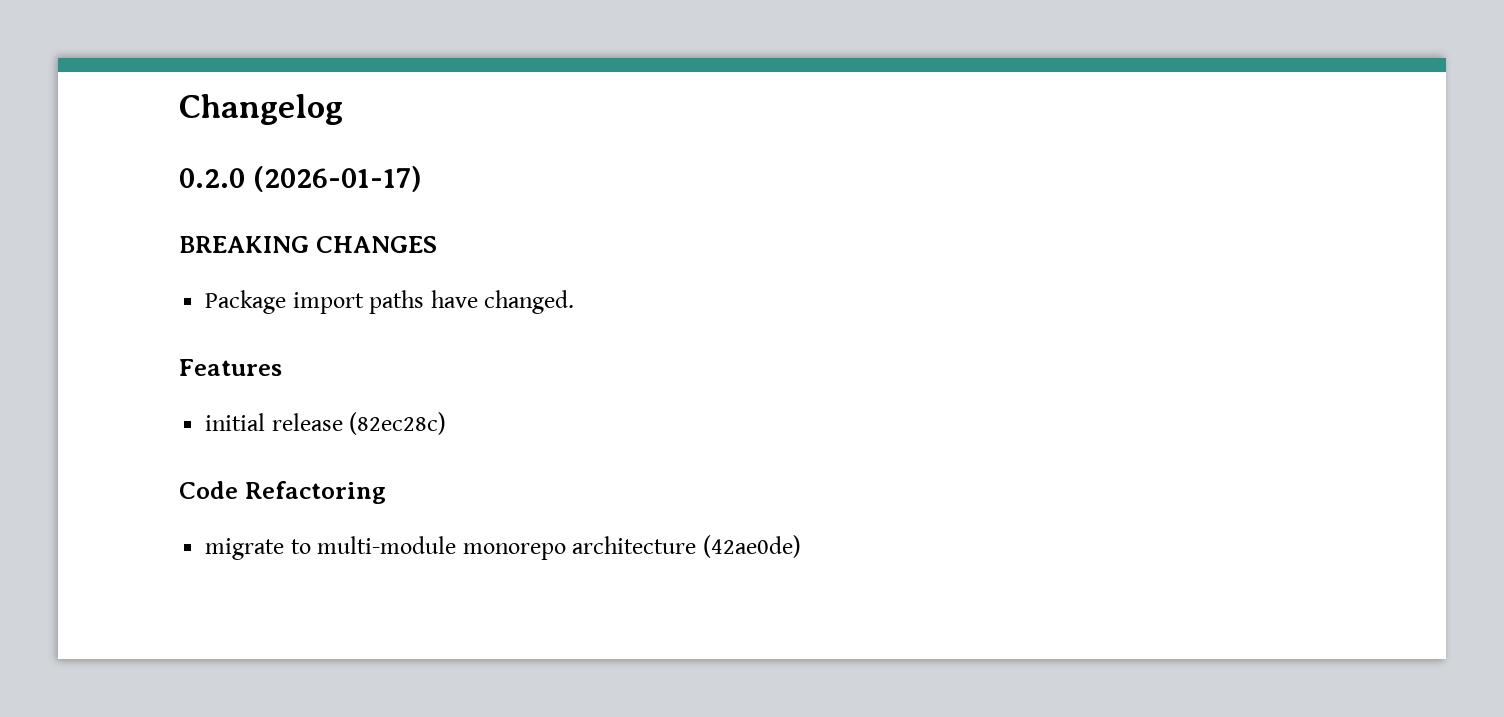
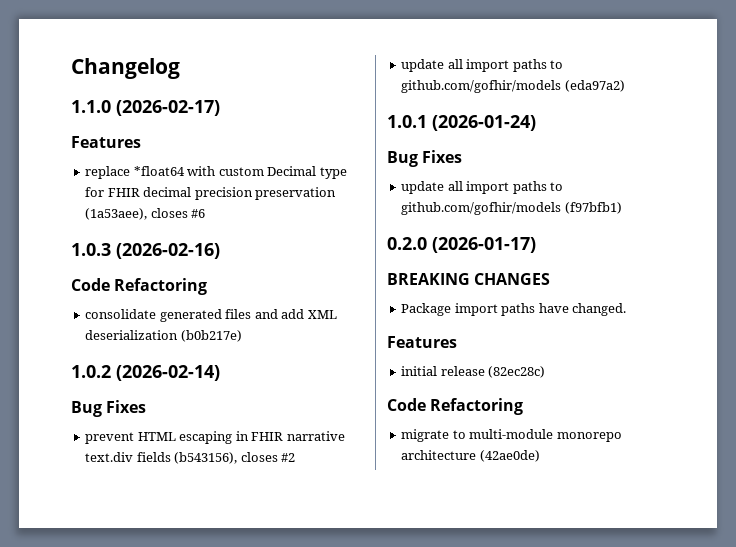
(343, 109) none -> [71,100,220,116] [71,136,141,148] [85,166,347,179] [85,187,337,200] [85,208,206,220] [71,243,220,259] [71,278,208,295] [85,309,337,322] [85,330,242,342] [71,365,220,381] [71,400,147,417] [85,431,345,444] [85,452,296,464] [401,59,564,72] [401,80,625,93] [387,115,536,131] [387,150,463,167] [401,181,564,194] [401,202,622,215] // 1.1.0 (2026-02-17) // Features // replace *float64 with custom Decimal type for FHIR decimal precision preservation (1a53aee), closes #6 // 1.0.3 (2026-02-16) // Code Refactoring // consolidate generated files and add XML deserialization (b0b217e) // 1.0.2 (2026-02-14) // Bug Fixes // prevent HTML escaping in FHIR narrative text.div fields (b543156), closes #2 // update all import paths to github.com/gofhir/models (eda97a2) // 1.0.1 (2026-01-24) // Bug Fixes // update all import paths to github.com/gofhir/models (f97bfb1)

